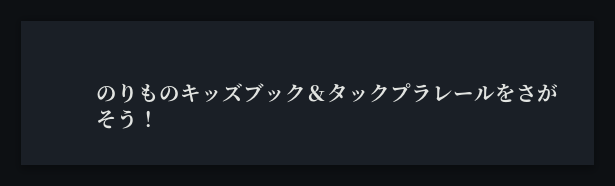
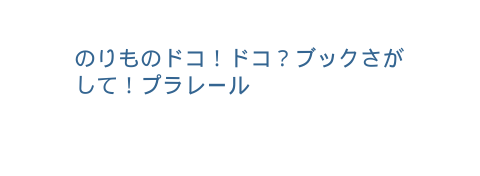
[180,83,558,103] [96,109,159,129] キッズブック＆タックプラレールをさがそう！ -> [162,47,404,68] [74,74,250,95] ドコ！ドコ？ブックさがして！プラレール

